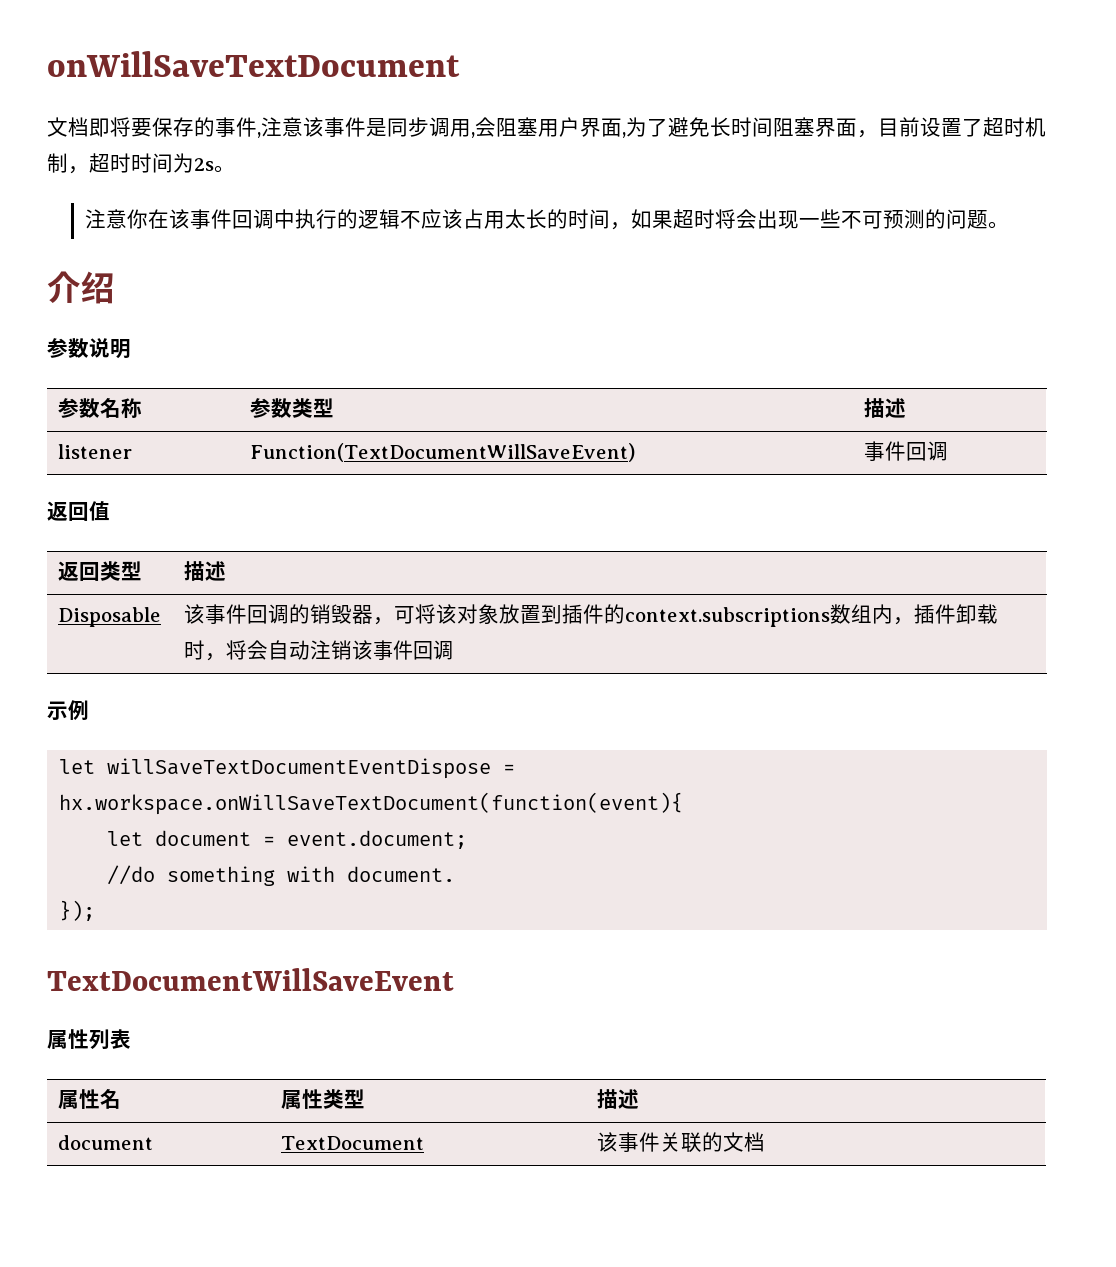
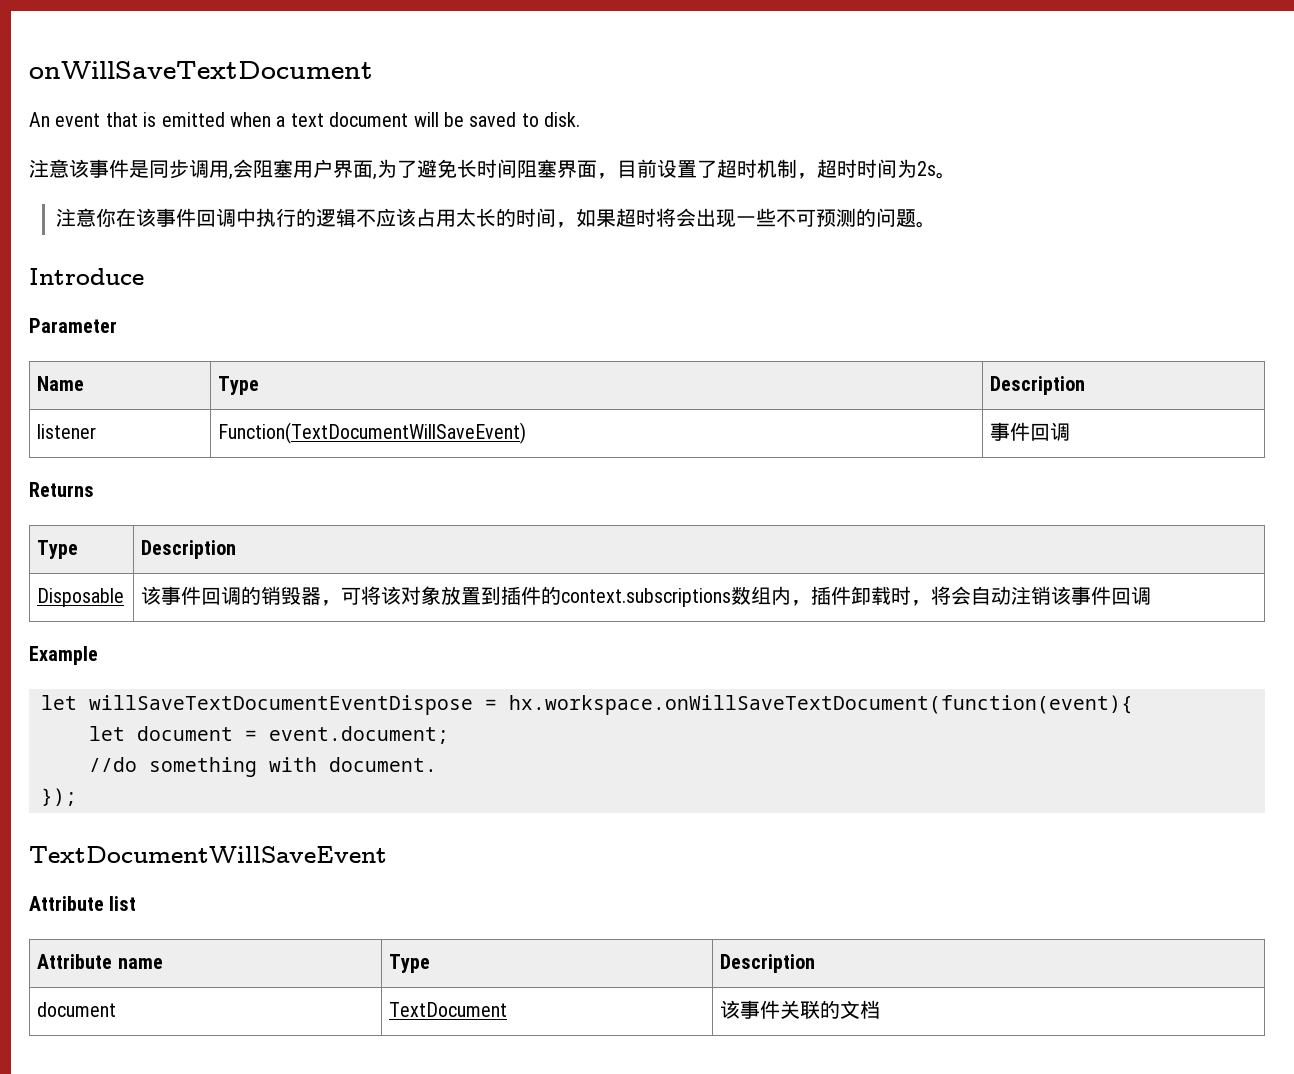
[47,117,261,138] 文档即将要保存的事件, -> [29,112,581,127] An event that is emitted when a text document will be saved to disk. //
[47,271,115,304] [47,338,131,359] [57,398,142,419] [249,398,334,418] [863,398,906,418] 介绍 // 参数说明 // 参数名称 | 参数类型 | 描述 -> [29,268,144,285] [29,318,117,333] [37,376,85,391] [218,376,260,395] [990,376,1086,395] Introduce // Parameter // Name | Type | Description
[47,501,110,521] [57,561,142,581] [183,561,226,581] 返回值 // 返回类型 | 描述 -> [29,482,94,497] [37,540,79,559] [141,540,237,559] Returns // Type | Description
[47,700,89,720] 示例 -> [29,646,98,665] Example
[47,1029,131,1050] [57,1089,121,1109] [280,1089,365,1109] [596,1089,639,1109] 属性列表 // 属性名 | 属性类型 | 描述 -> [29,896,137,911] [37,954,163,969] [389,954,431,973] [720,954,816,973] Attribute list // Attribute name | Type | Description

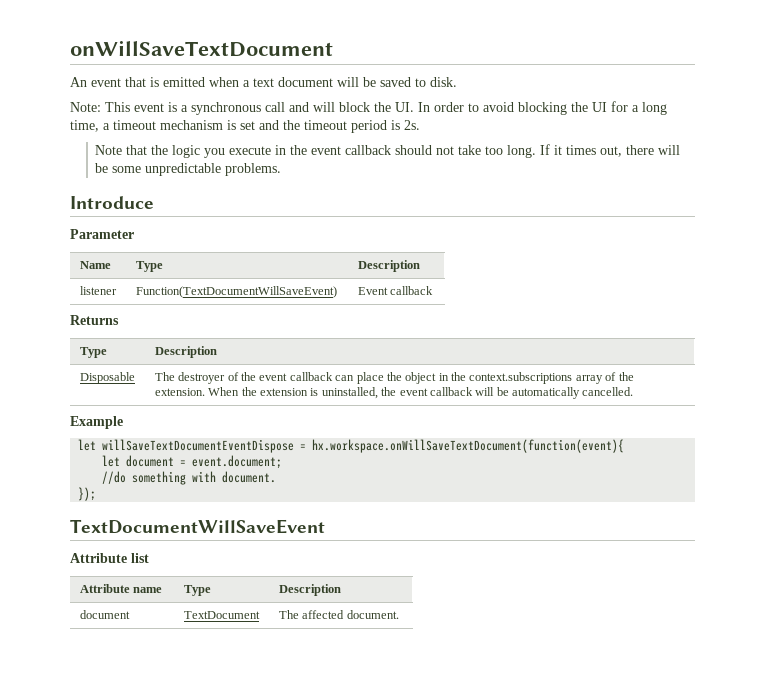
[29,159,956,180] [55,208,936,228] 注意该事件是同步调用,会阻塞用户界面,为了避免长时间阻塞界面，目前设置了超时机制，超时时间为2s。 // 注意你在该事件回调中执行的逻辑不应该占用太长的时间，如果超时将会出现一些不可预测的问题。 -> [70,101,667,115] [70,120,420,133] [95,144,681,158] [95,163,282,176] Note: This event is a synchronous call and will block the UI. In order to avoid blocking the UI for a long time, a timeout mechanism is set and the timeout period is 2s. // Note that the logic you execute in the event callback should not take too long. If it times out, there will be some unpredictable problems.
[990,422,1071,441] 事件回调 -> [357,286,434,295] Event callback
[141,586,1152,607] 该事件回调的销毁器，可将该对象放置到插件的context.subscriptions数组内，插件卸载时，将会自动注销该事件回调 -> [154,372,634,384] [154,387,634,399] The destroyer of the event callback can place the object in the context.subscriptions array of the extension. When the extension is uninstalled, the event callback will be automatically cancelled.
[720,1000,881,1019] 该事件关联的文档 -> [278,610,399,619] The affected document.

